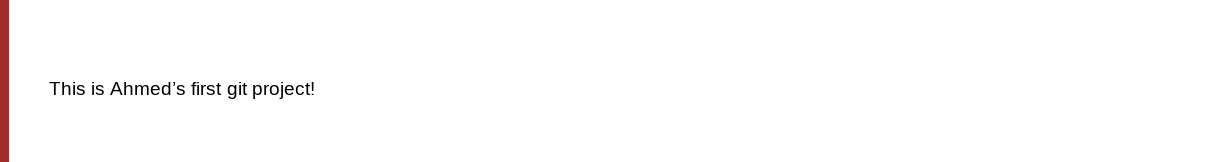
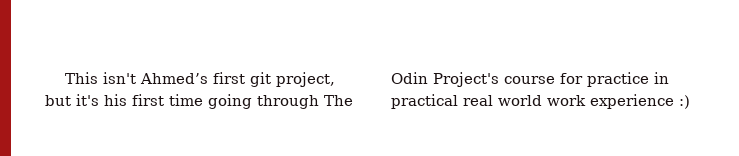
[91,82,106,95] is -> [103,72,137,84] isn't
[251,82,315,99] project! -> [276,72,336,87] [45,94,353,109] [391,72,669,87] [391,94,690,109] project, but it's his first time going through The Odin Project's course for practice in practical real world work experience :)

